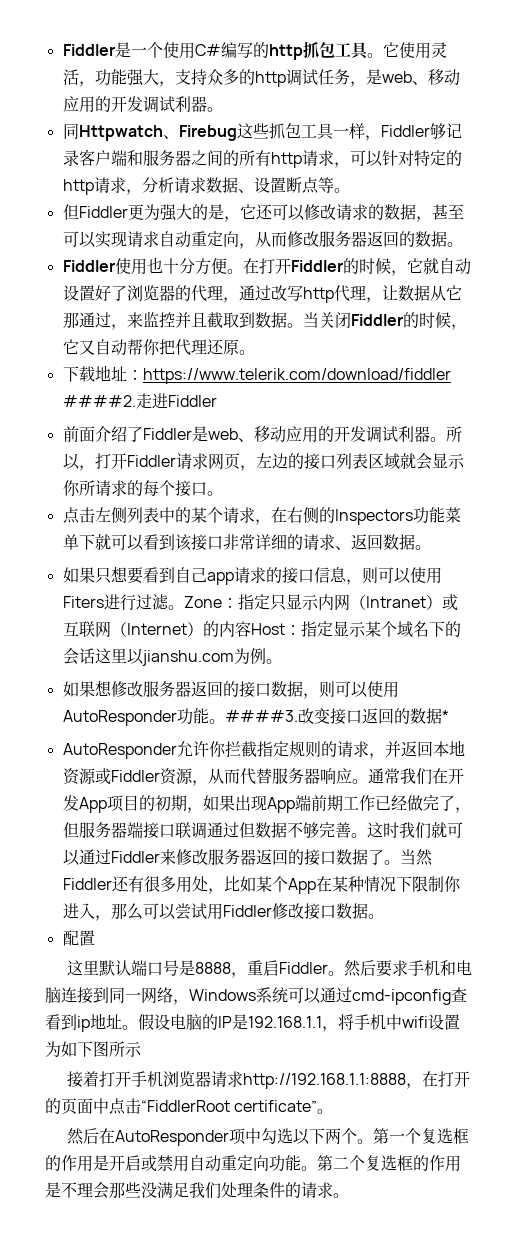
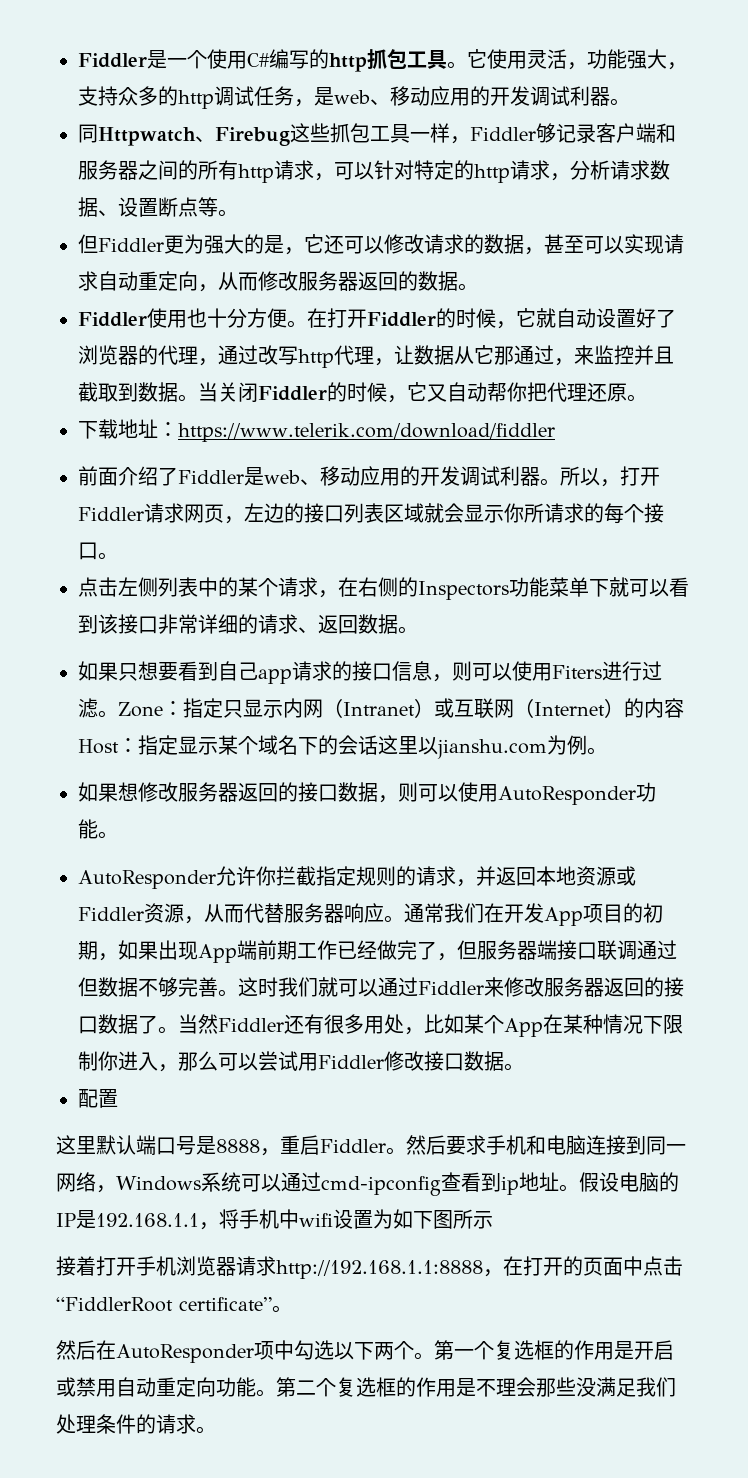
[62,393,217,409] ####2.走进Fiddler -> (555, 432) none
[224,708,449,725] ####3.改变接口返回的数据* -> (118, 835) none

